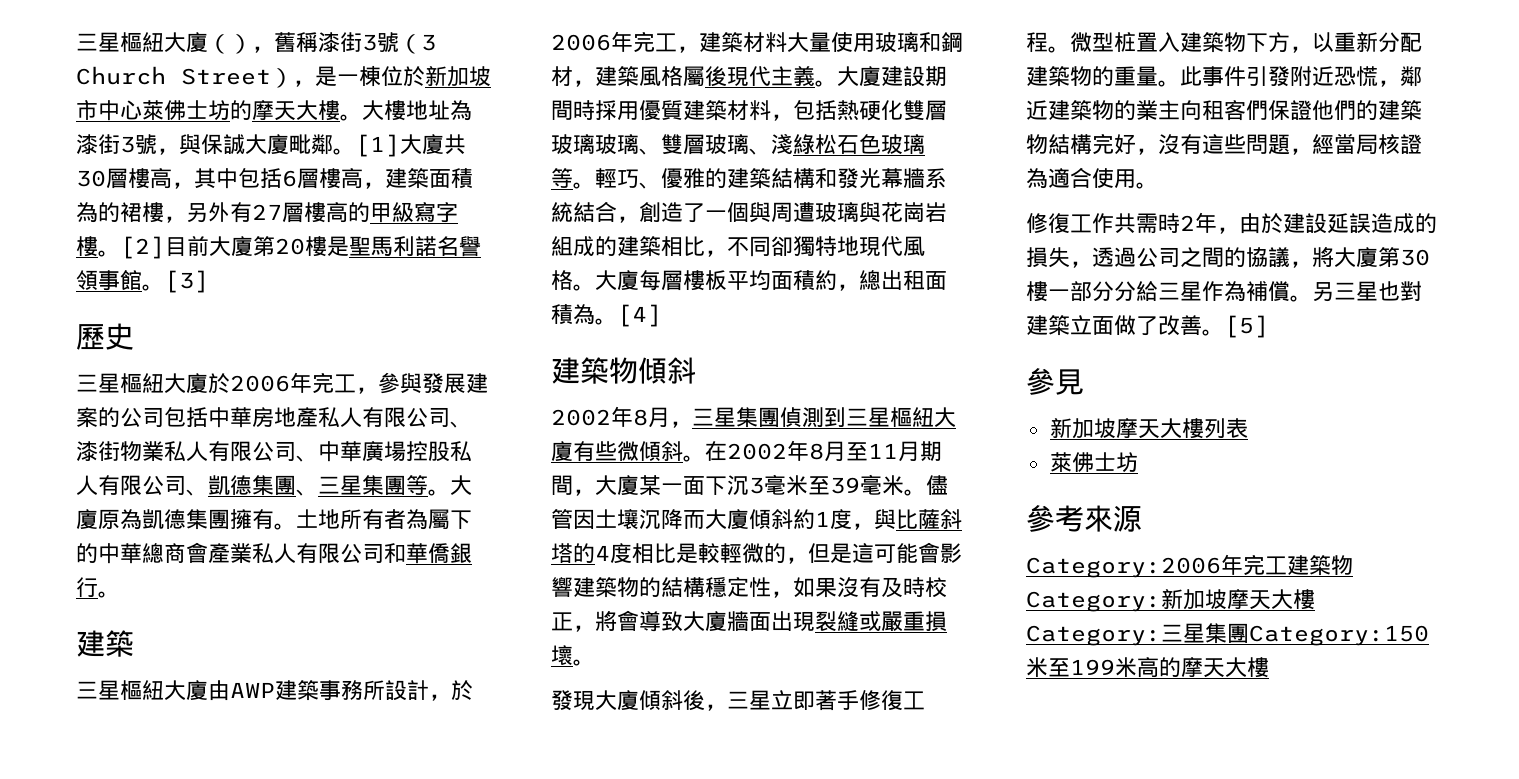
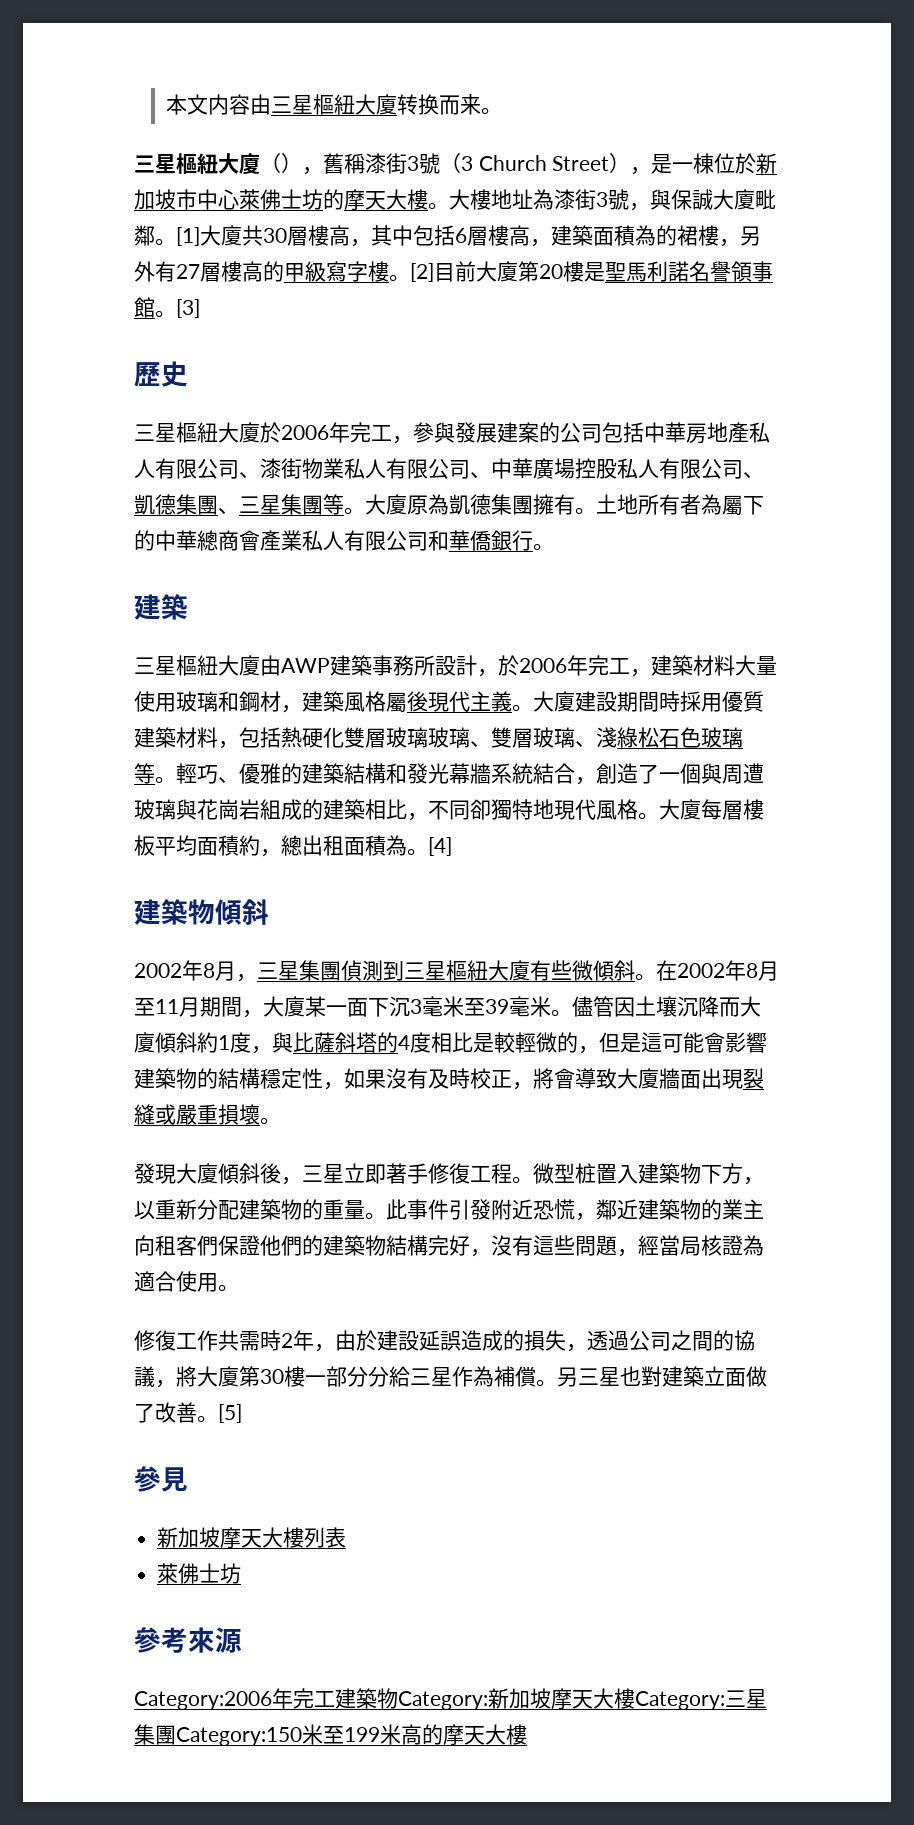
(76, 42) none -> [166,94,503,115] 本文内容由三星樞紐大廈转换而来。 //

